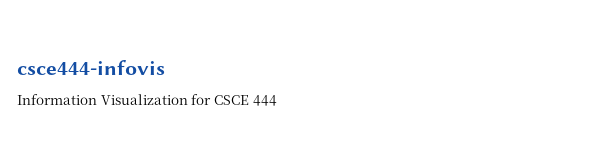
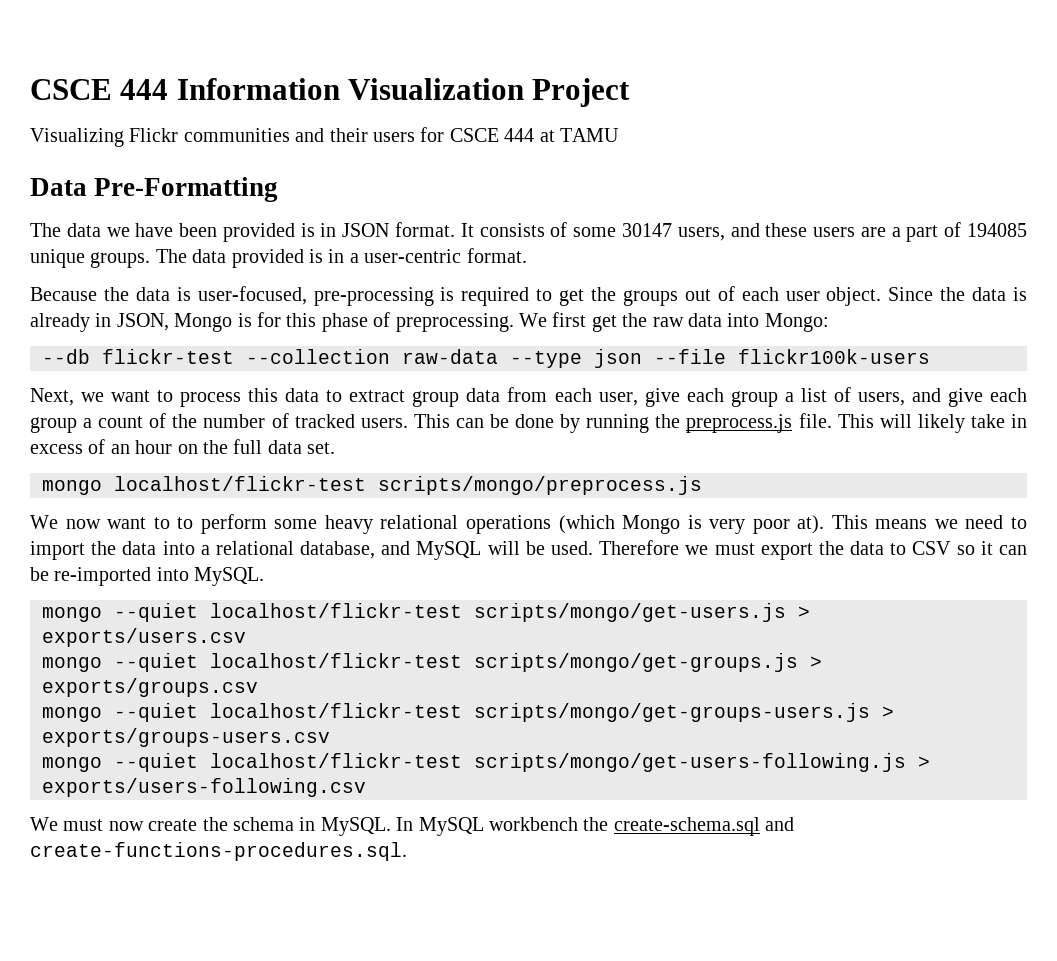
[17,60,165,75] [17,94,277,106] csce444-infovis // Information Visualization for CSCE 444 -> [30,78,631,107] [30,127,619,147] [30,177,279,202] [30,222,1027,242] [30,248,527,268] [30,286,1027,306] [30,312,829,332] [42,349,930,368] [30,387,1028,407] [30,413,1028,433] [30,439,336,454] [42,476,702,495] [30,514,1027,534] [30,540,1027,560] [30,567,265,586] [42,603,810,622] [42,628,246,647] [42,653,822,672] [42,678,258,697] [42,703,894,722] [42,728,330,747] [42,753,930,772] [42,778,366,797] [30,817,795,836] [30,842,407,861] CSCE 444 Information Visualization Project // Visualizing Flickr communities and their users for CSCE 444 at TAMU // Data Pre-Formatting // The data we have been provided is in JSON format. It consists of some 30147 users, and these users are a part of 194085 unique groups. The data provided is in a user-centric format. // Because the data is user-focused, pre-processing is required to get the groups out of each user object. Since the data is already in JSON, Mongo is for this phase of preprocessing. We first get the raw data into Mongo: // --db flickr-test --collection raw-data --type json --file flickr100k-users // Next, we want to process this data to extract group data from each user, give each group a list of users, and give each group a count of the number of tracked users. This can be done by running the preprocess.js file. This will likely take in excess of an hour on the full data set. // mongo localhost/flickr-test scripts/mongo/preprocess.js // We now want to to perform some heavy relational operations (which Mongo is very poor at). This means we need to import the data into a relational database, and MySQL will be used. Therefore we must export the data to CSV so it can be re-imported into MySQL. // mongo --quiet localhost/flickr-test scripts/mongo/get-users.js > exports/users.csv // mongo --quiet localhost/flickr-test scripts/mongo/get-groups.js > exports/groups.csv // mongo --quiet localhost/flickr-test scripts/mongo/get-groups-users.js > exports/groups-users.csv // mongo --quiet localhost/flickr-test scripts/mongo/get-users-following.js > exports/users-following.csv // We must now create the schema in MySQL. In MySQL workbench the create-schema.sql and create-functions-procedures.sql.

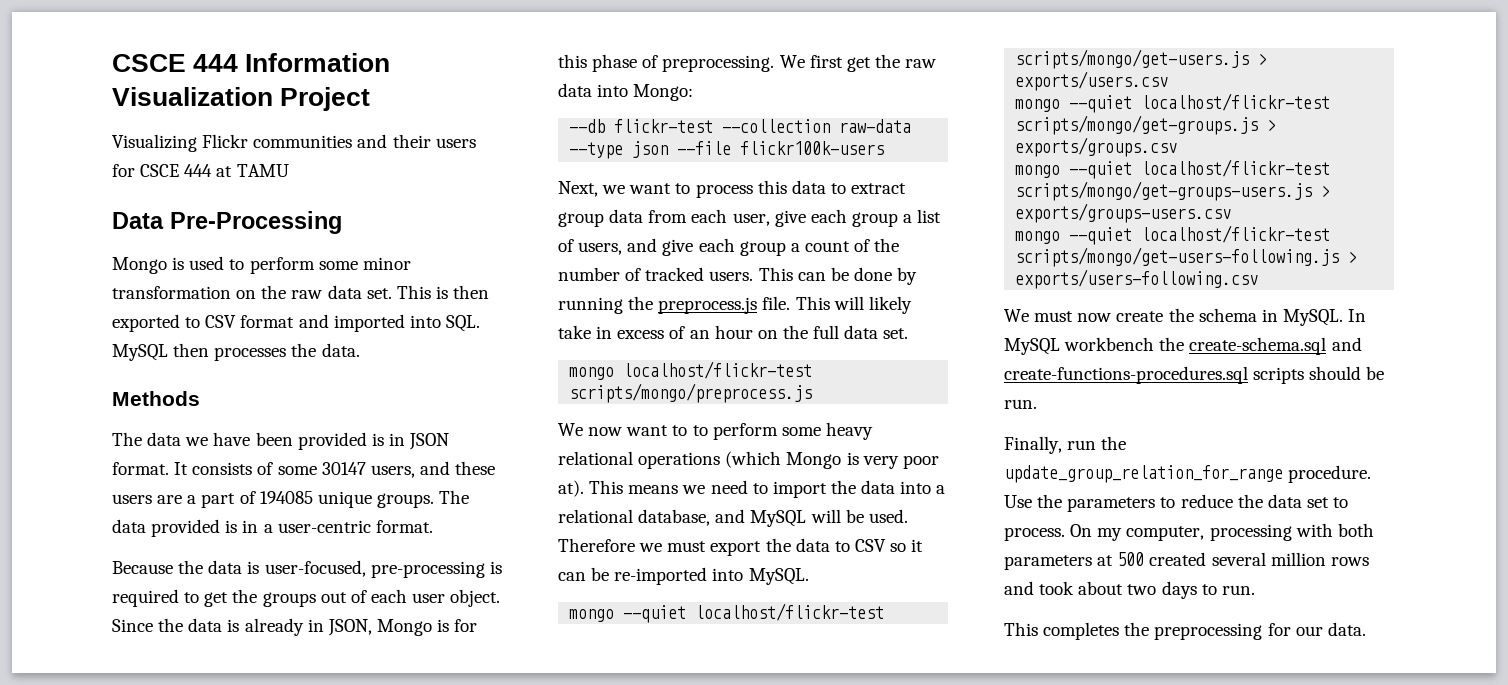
[94,177,279,202] Pre-Formatting -> [170,211,342,234] [112,256,411,274] [112,285,490,299] [112,314,480,332] [112,343,360,361] [112,391,200,406] Pre-Processing // Mongo is used to perform some minor transformation on the raw data set. This is then exported to CSV format and imported into SQL. MySQL then processes the data. // Methods
[30,842,407,861] create-functions-procedures.sql. -> [1004,366,1385,384] [1004,399,1037,409] [1004,436,1127,454] [1004,465,1372,483] [1004,494,1349,512] [1004,523,1374,541] [1004,552,1369,570] [1004,581,1255,599] [1004,622,1366,640] create-functions-procedures.sql scripts should be run. // Finally, run the update_group_relation_for_range procedure. Use the parameters to reduce the data set to process. On my computer, processing with both parameters at 500 created several million rows and took about two days to run. // This completes the preprocessing for our data.

